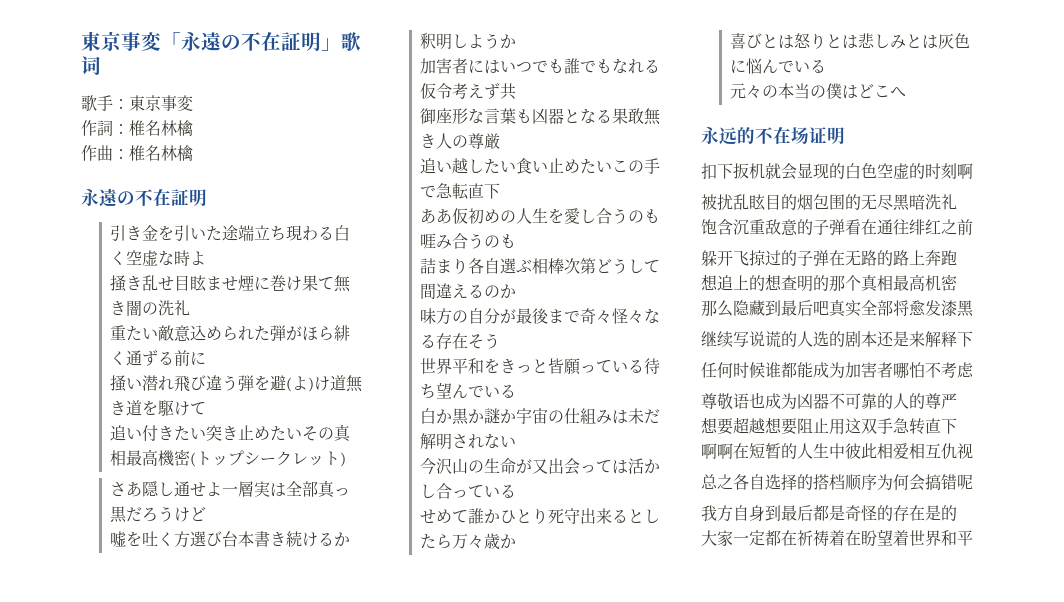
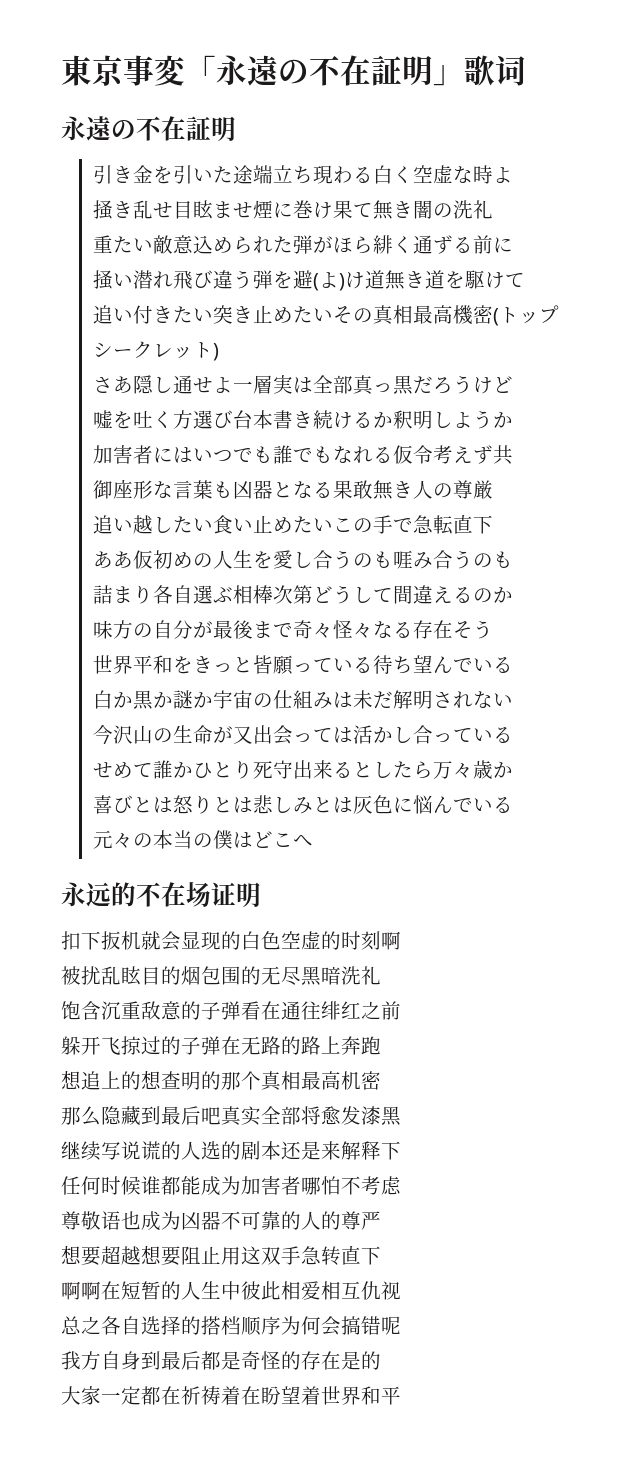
[81,95,193,111] [81,120,193,136] [81,145,193,161] // 歌手：東京事変 // 作詞：椎名林檎 // 作曲：椎名林檎 -> (526, 70) none

